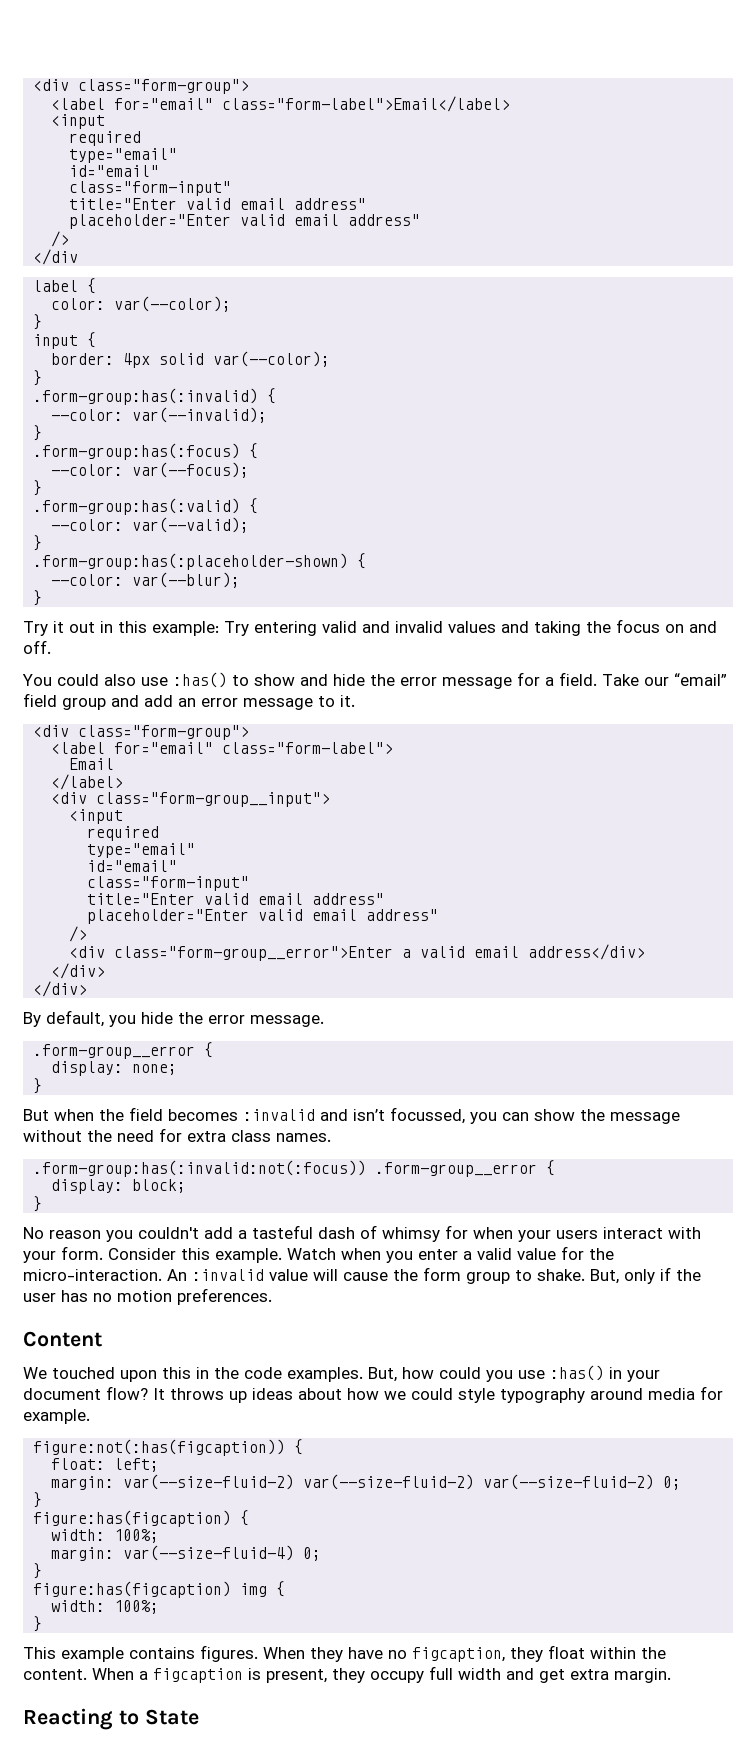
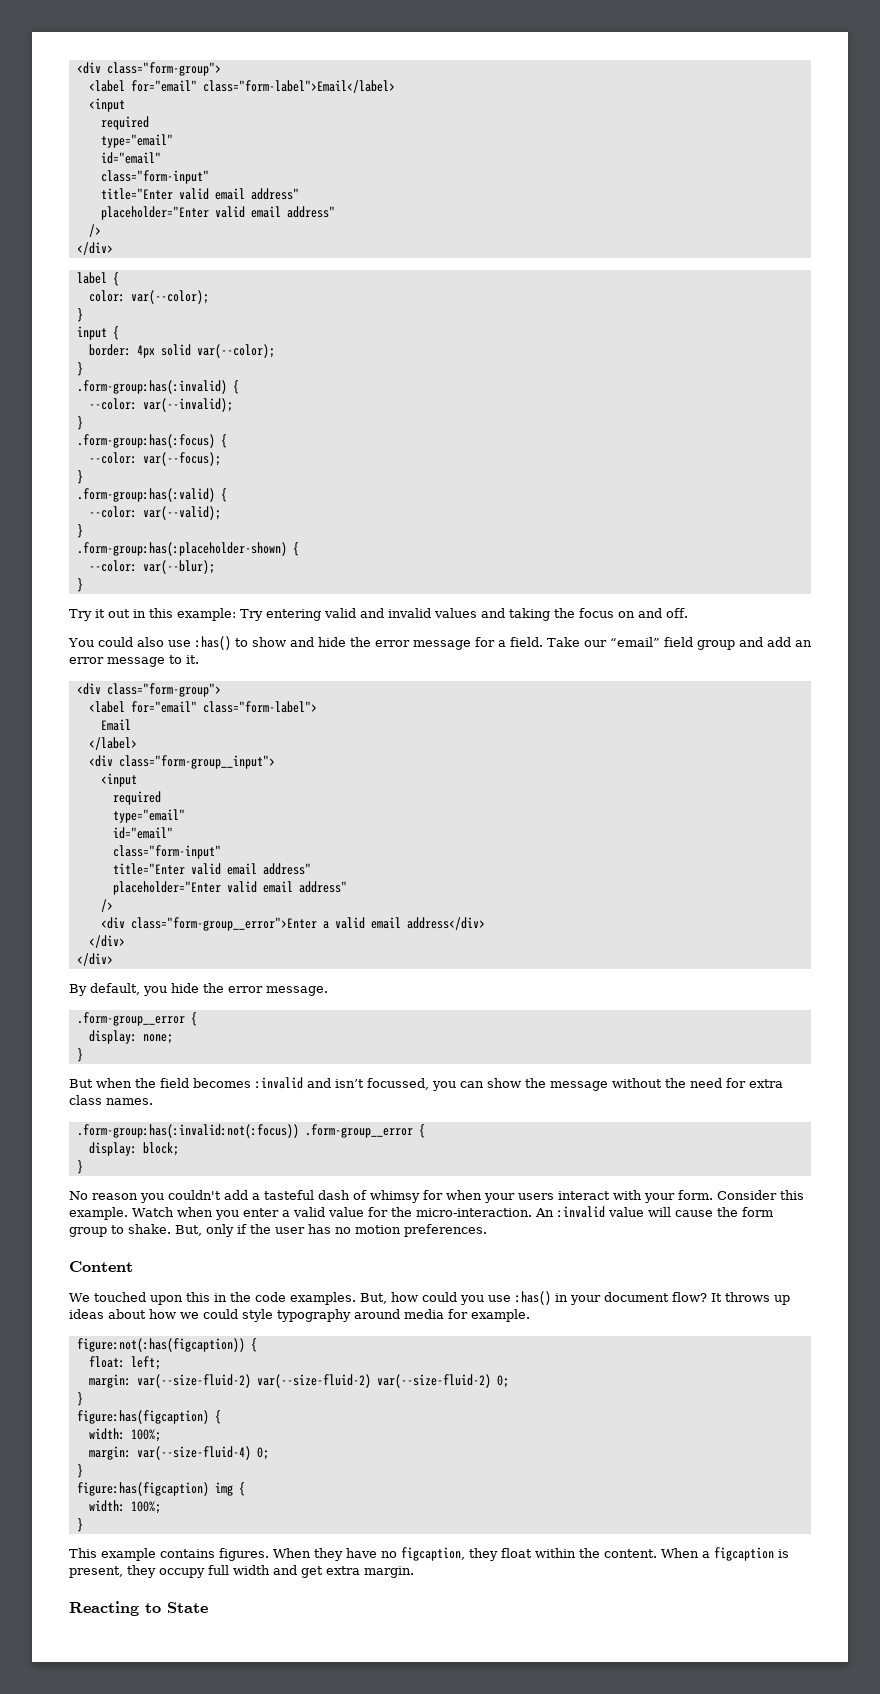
[33,249,79,265] </div -> [76,242,113,255] </div>

